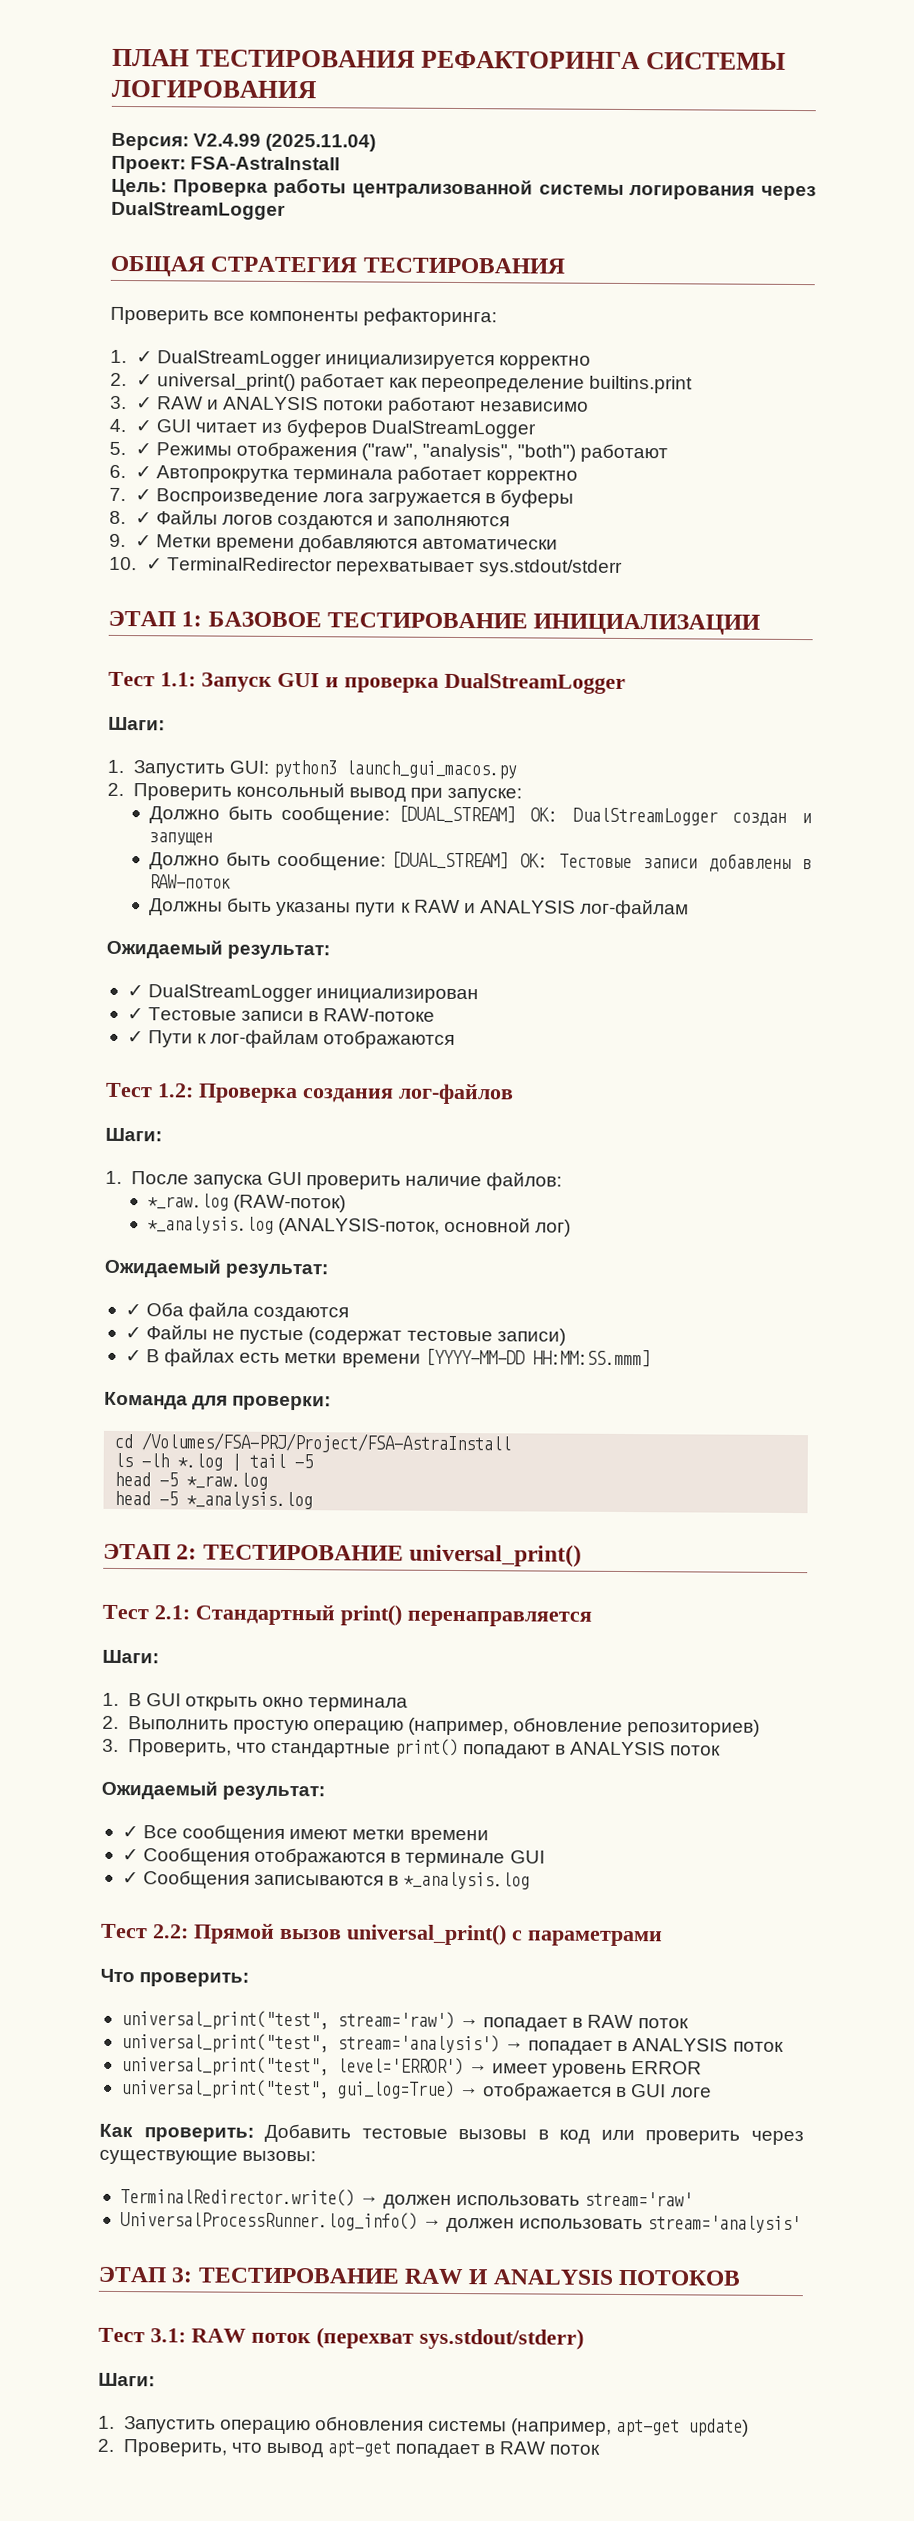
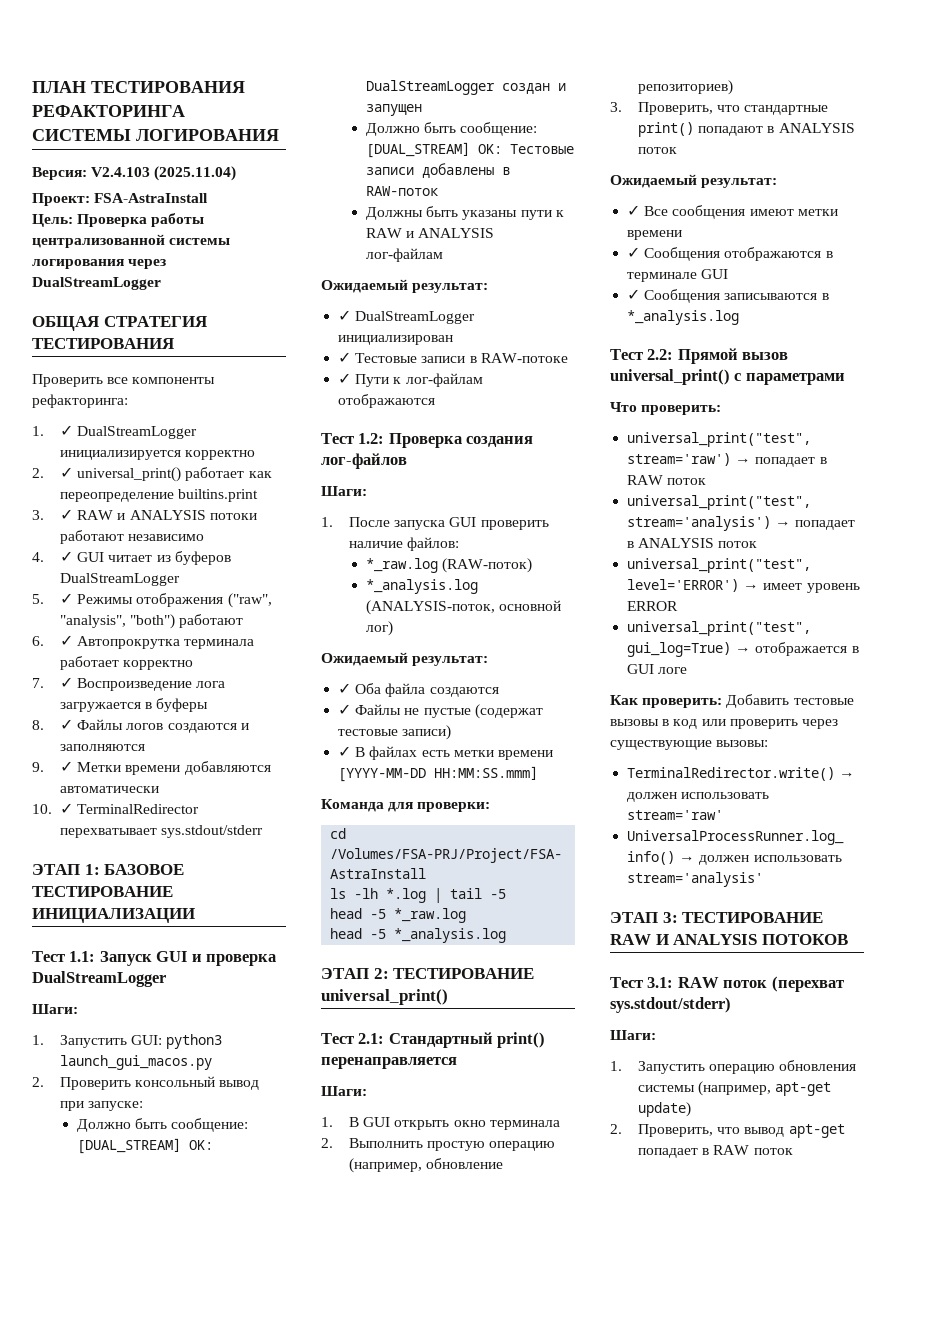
[193,133,262,147] V2.4.99 -> [91,167,151,177] V2.4.103

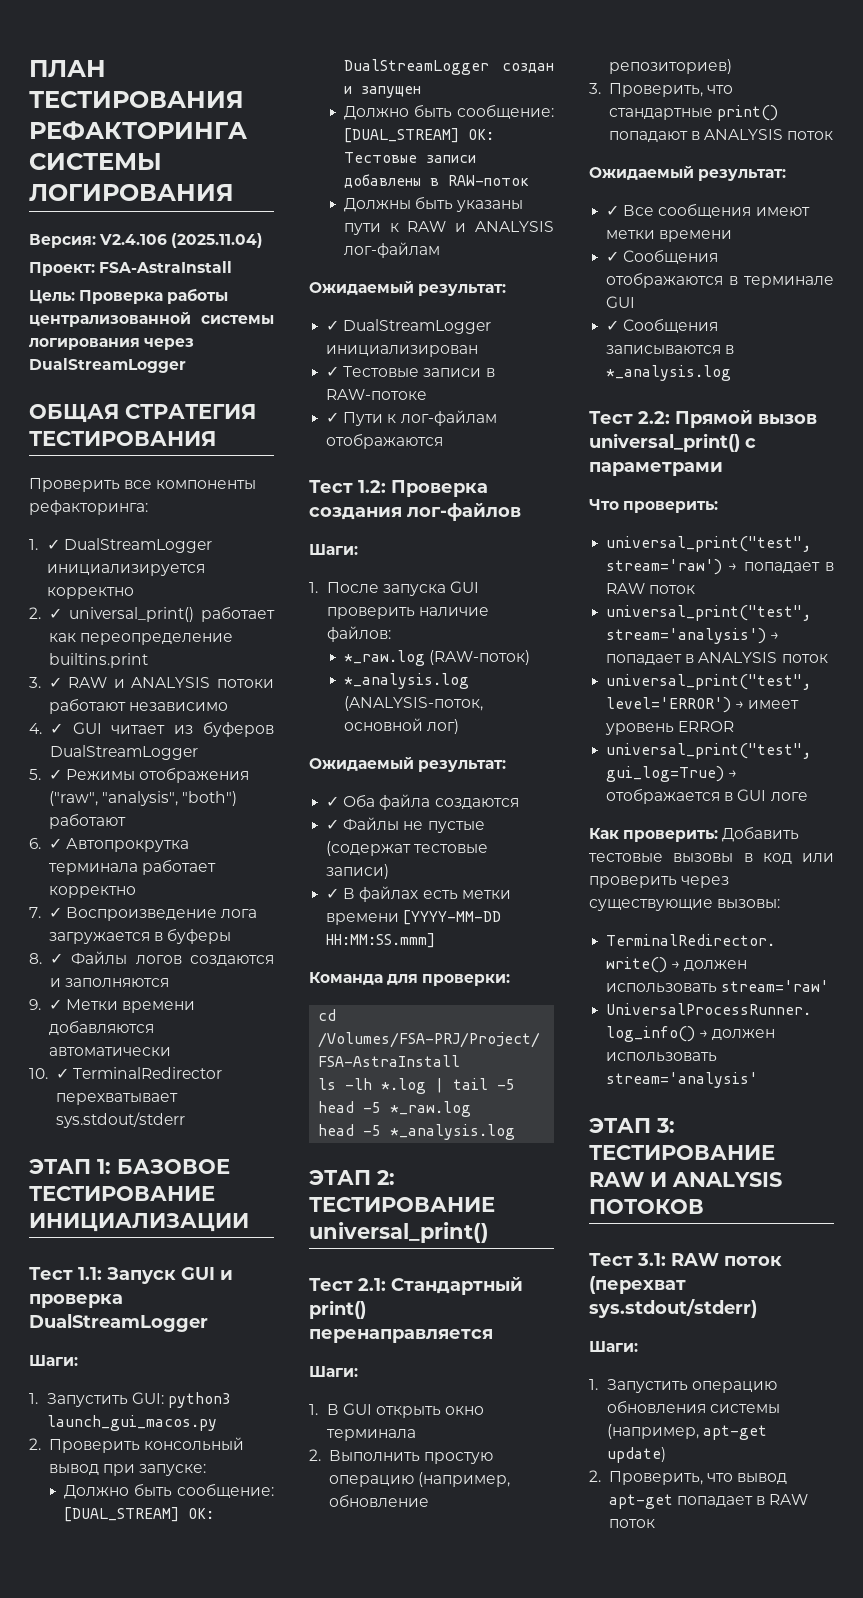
[91,167,151,177] V2.4.103 -> [99,234,168,245] V2.4.106

